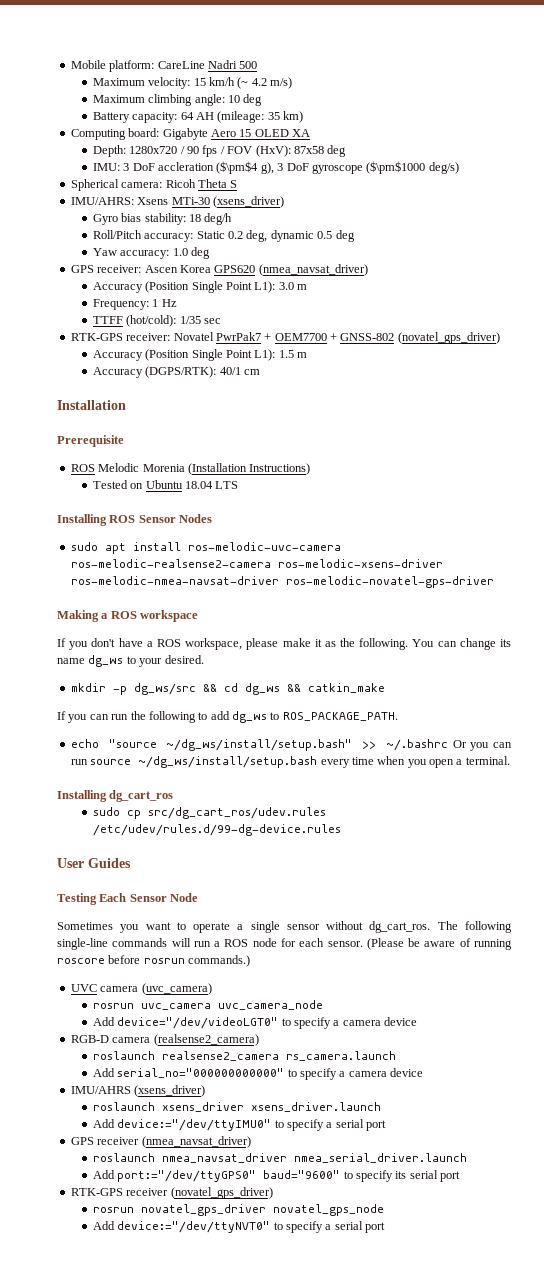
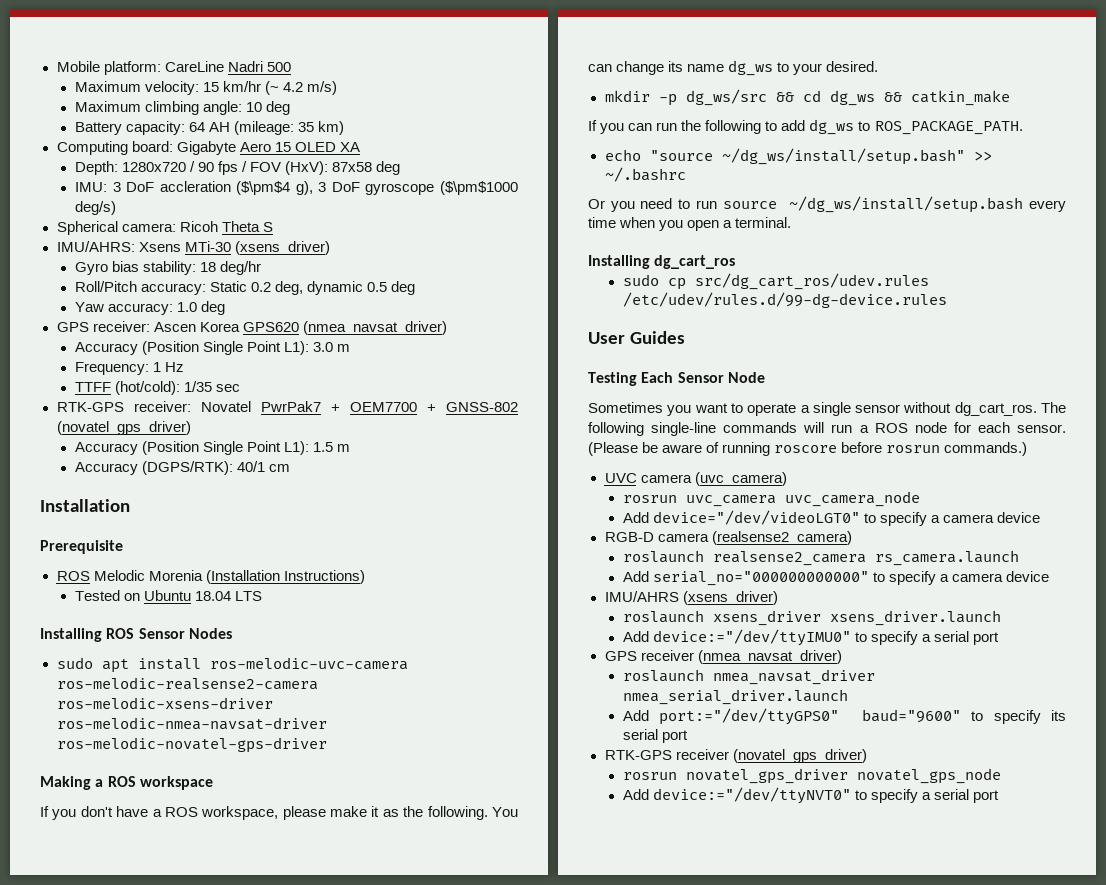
[209,77,236,86] km/h -> [223,81,262,92] km/hr
[204,213,233,225] deg/h -> [220,261,262,275] deg/hr
(448, 745) none -> (686, 174) //
[493,742,512,748] can -> [640,198,691,209] need to

